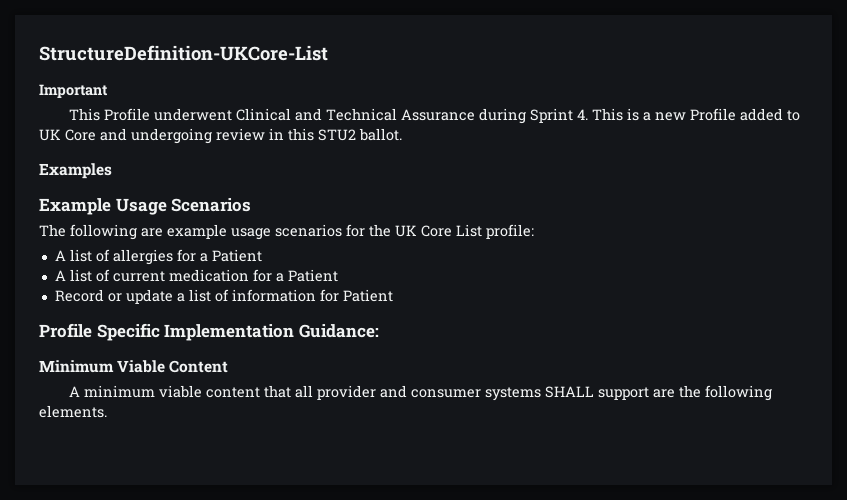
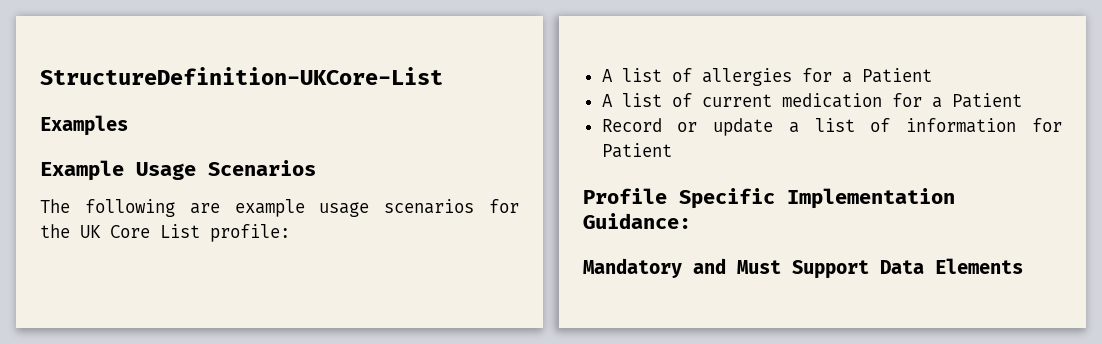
[39,84,108,98] [68,108,800,124] [39,128,402,144] // Important // This Profile underwent Clinical and Technical Assurance during Sprint 4. This is a new Profile added to UK Core and undergoing review in this STU2 ballot. -> (443, 76) none
[39,360,229,373] [68,385,772,401] [39,405,107,418] Minimum Viable Content // A minimum viable content that all provider and consumer systems SHALL support are the following elements. -> [583,258,1023,279] Mandatory and Must Support Data Elements

